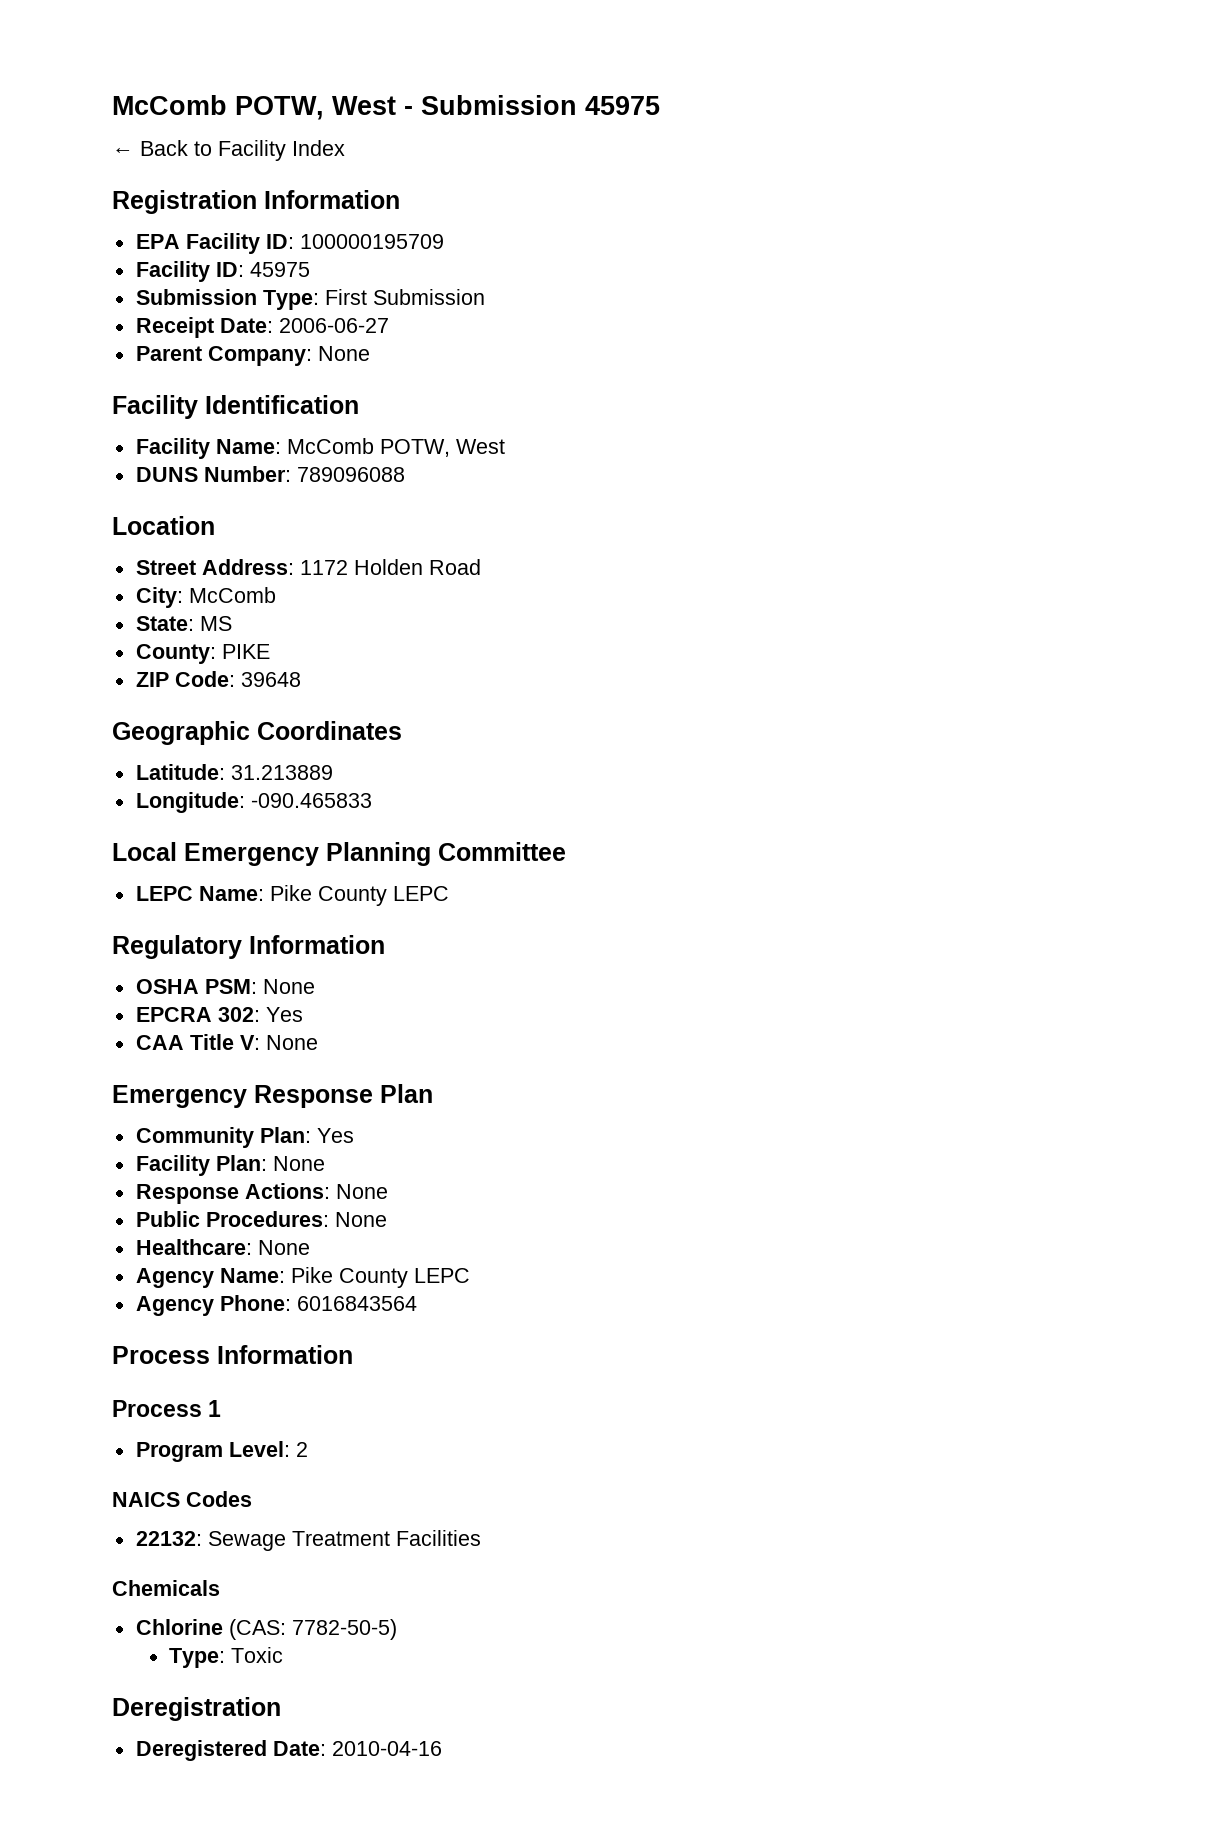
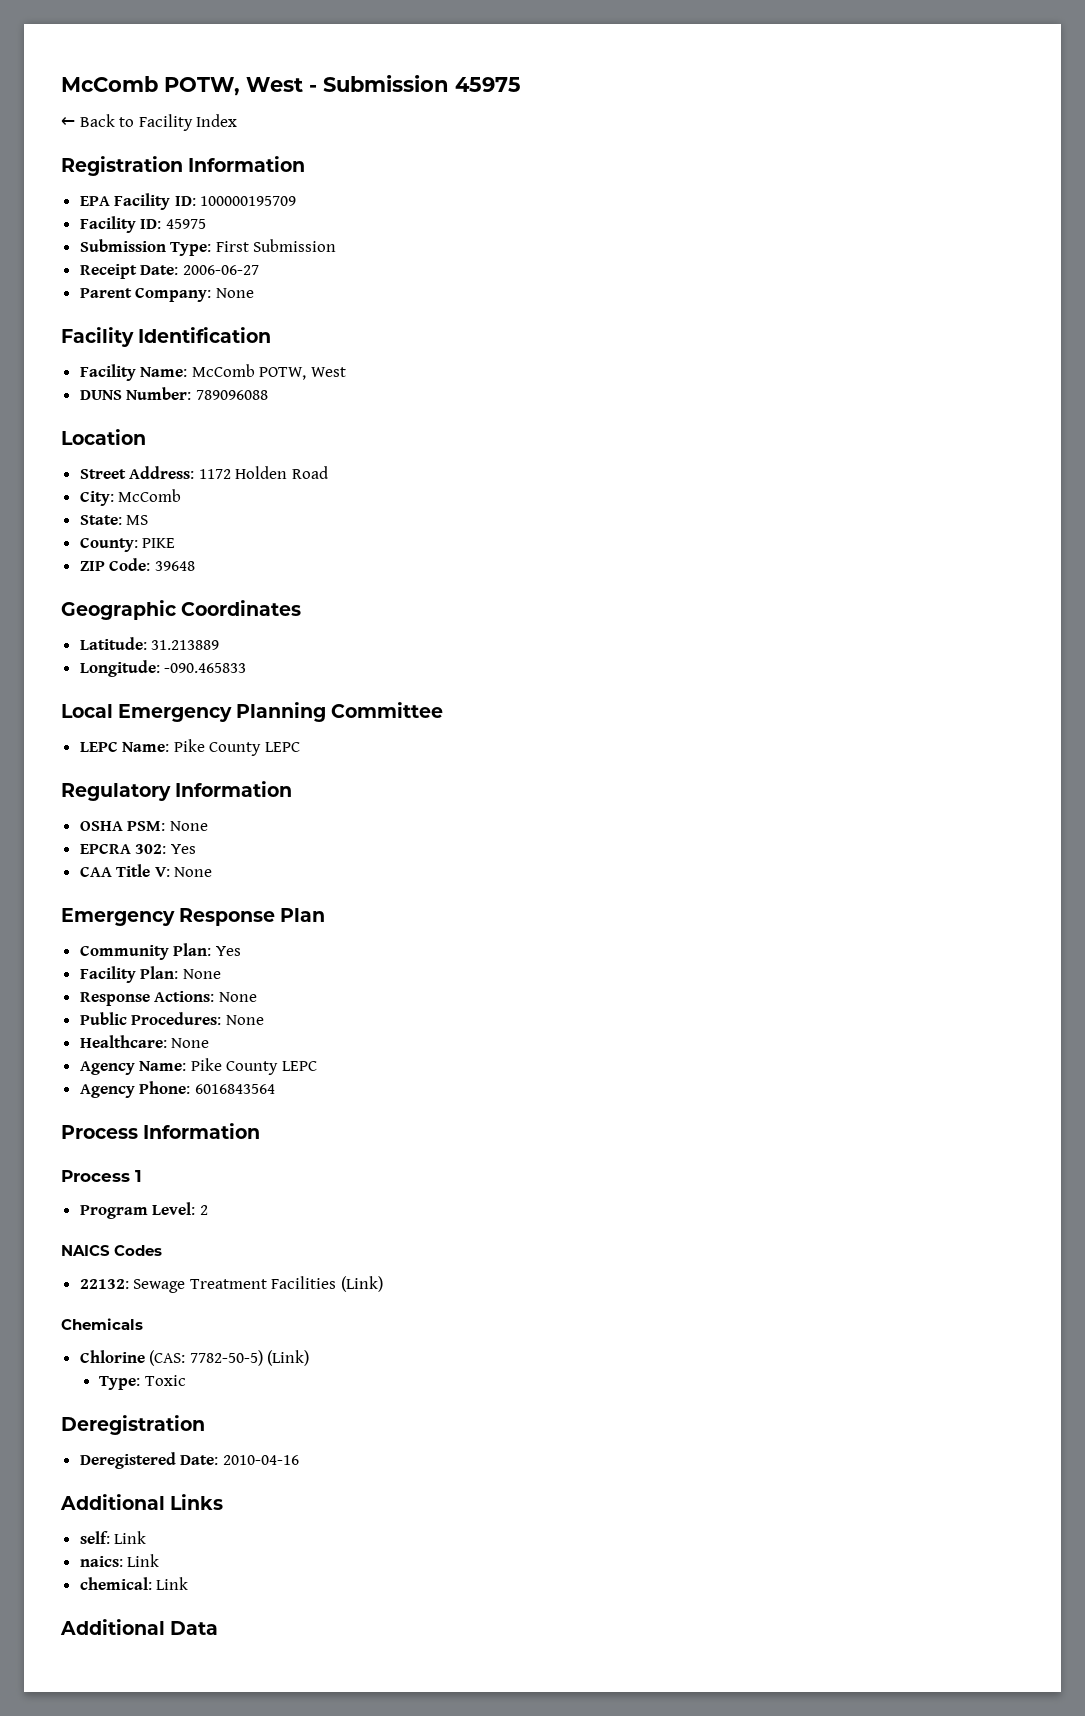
(481, 1538) none -> [341,1276,384,1292] (Link)
(397, 1629) none -> [267,1350,310,1366] (Link)
(442, 1748) none -> [60,1494,224,1510] [79,1531,147,1544] [79,1554,160,1567] [79,1577,189,1590] [60,1619,219,1635] // Additional Links // self: Link // naics: Link // chemical: Link // Additional Data

